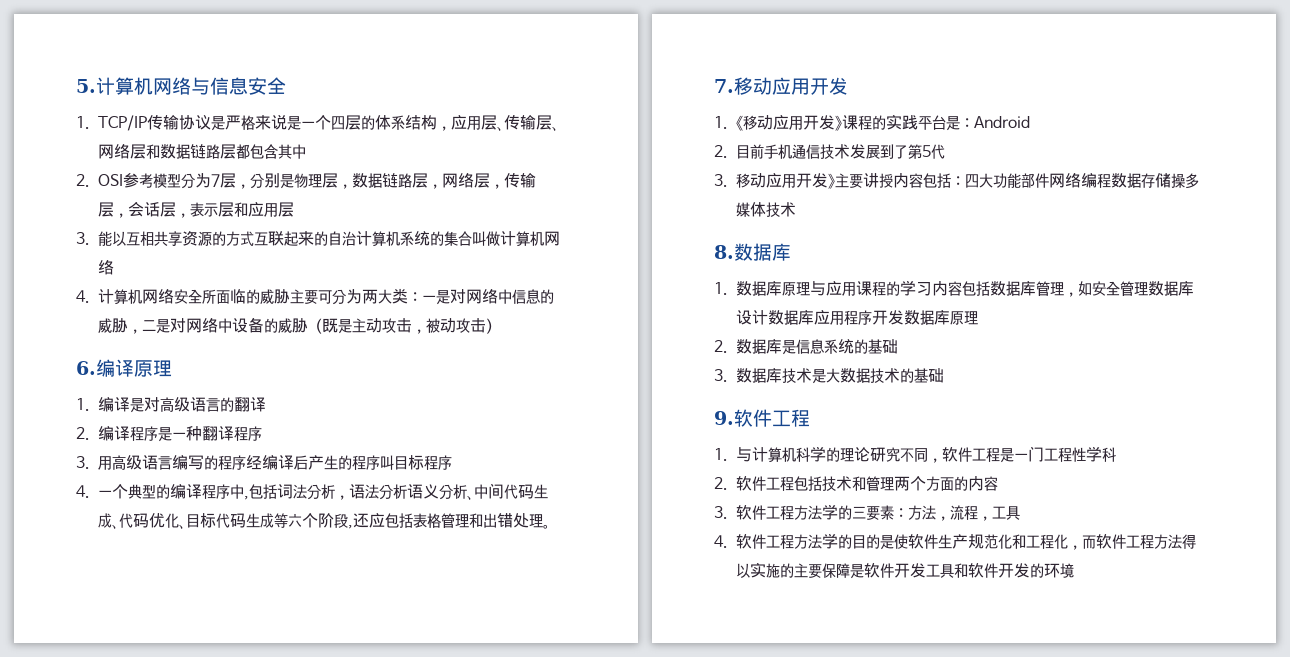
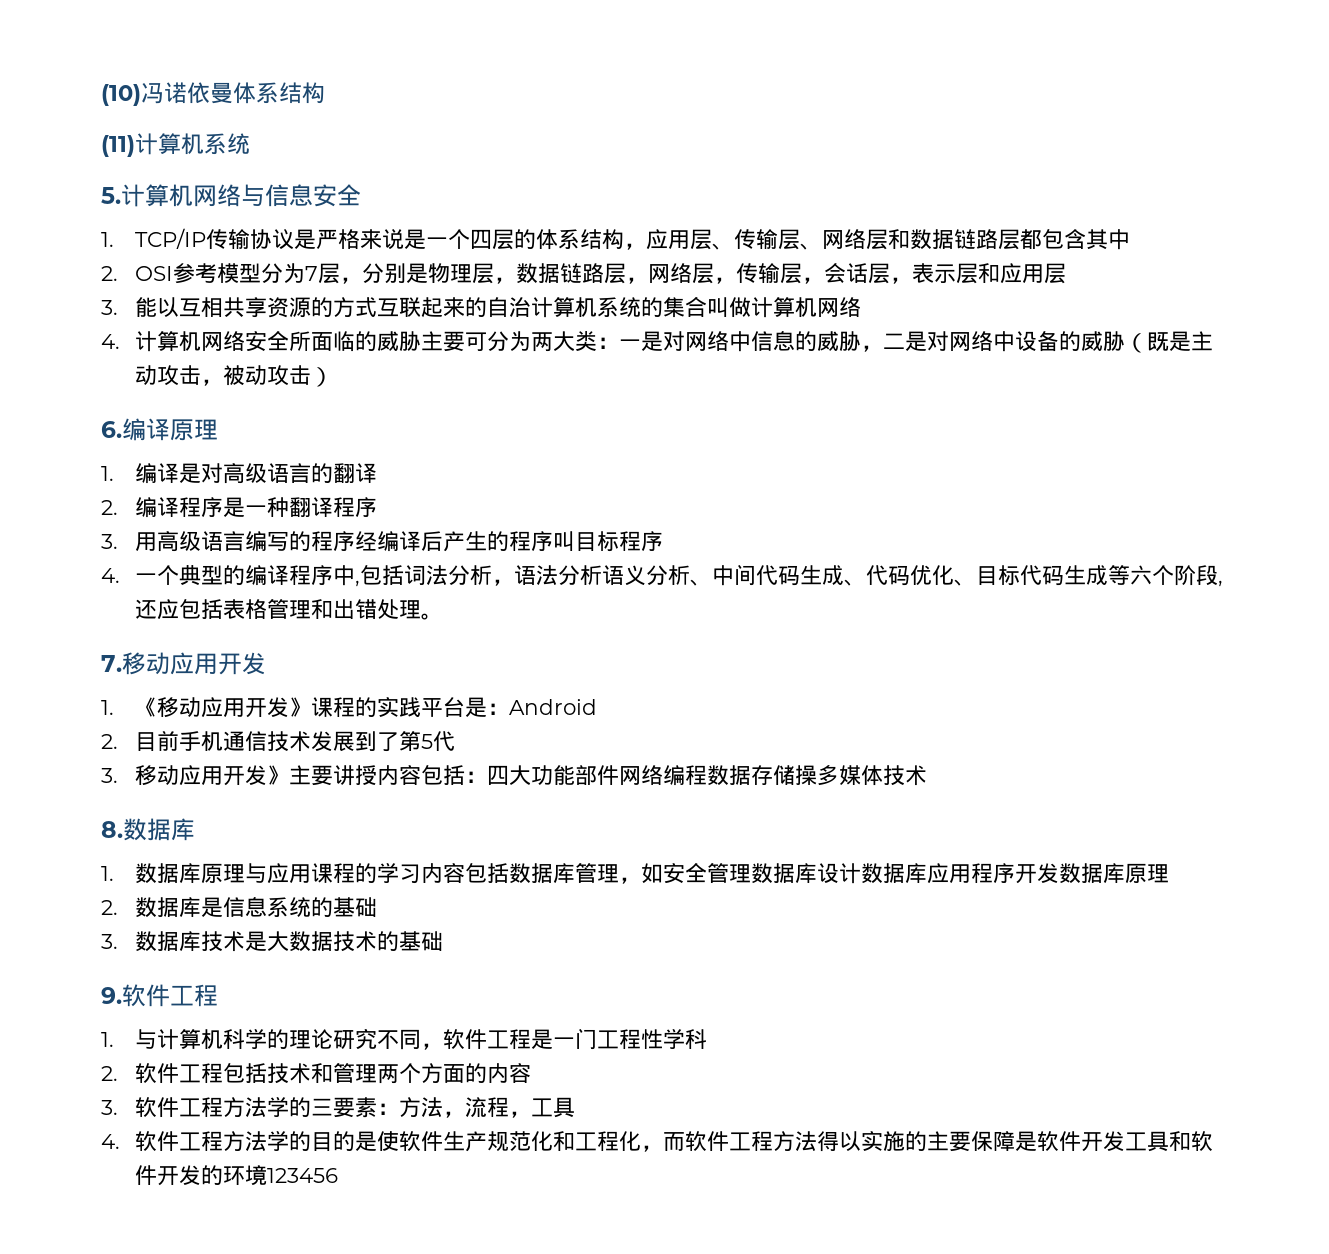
(76, 86) none -> [101,82,325,106] [101,133,250,157] (10)冯诺依曼体系结构 // (11)计算机系统 //
(1074, 570) none -> [267,1168,339,1183] 123456

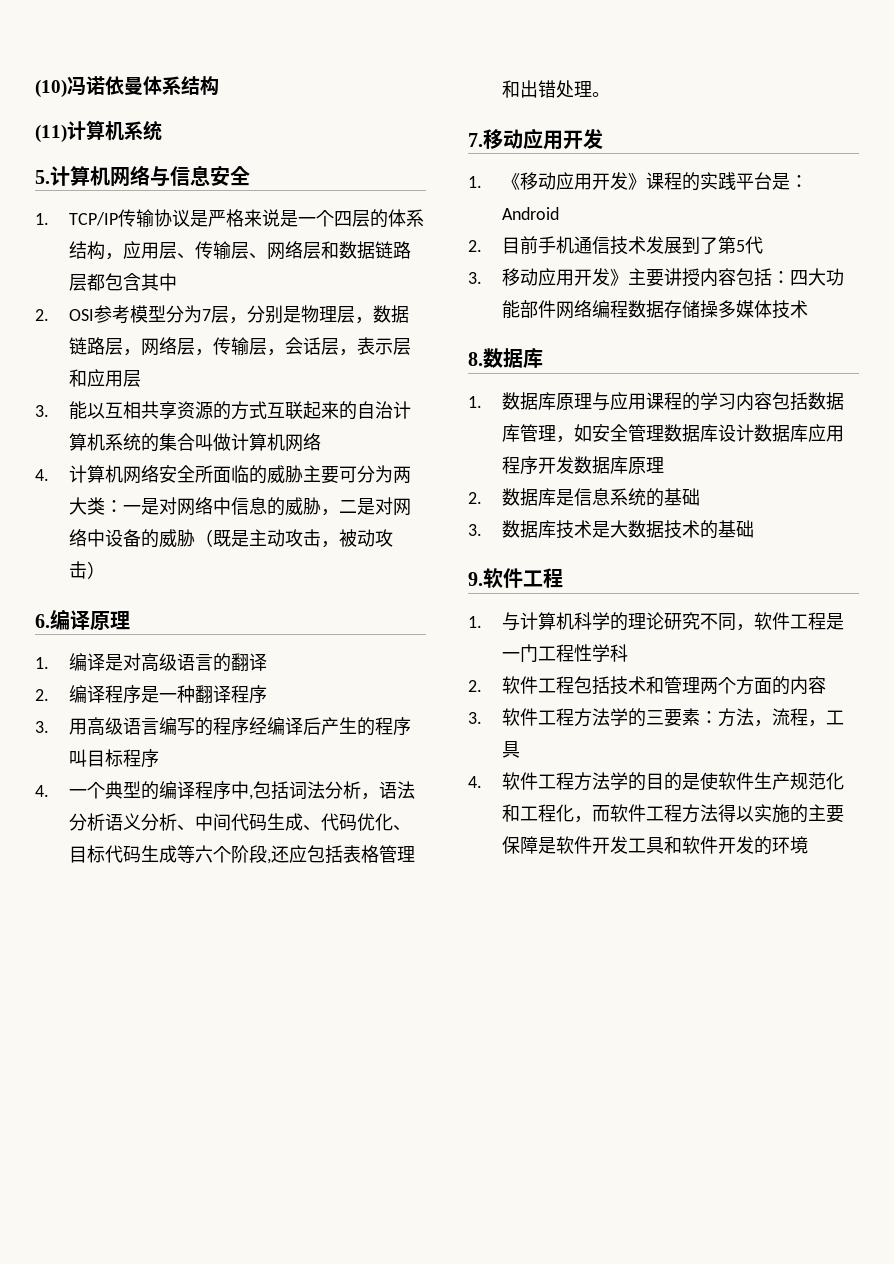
[267,1168,339,1183] 123456 -> (808, 845) none

